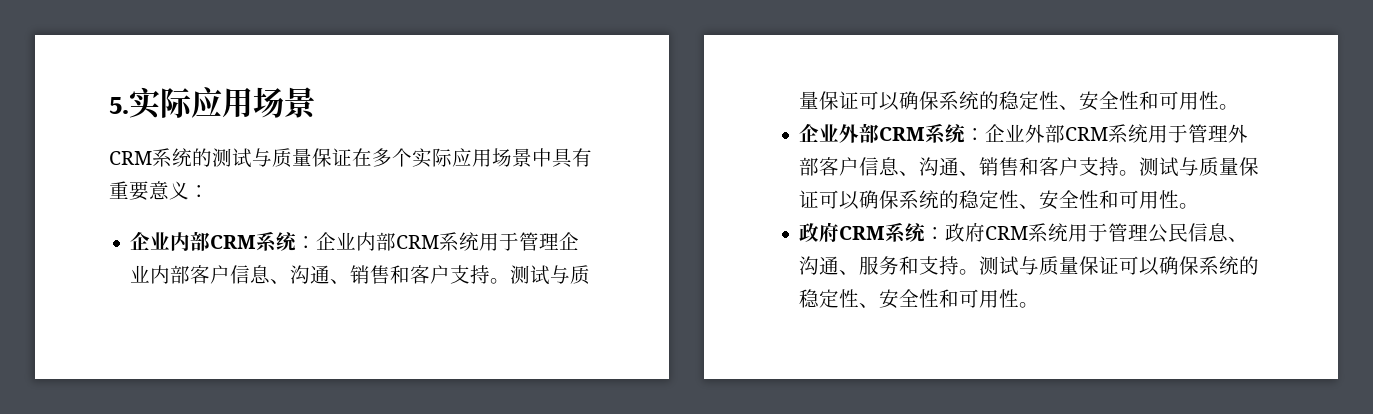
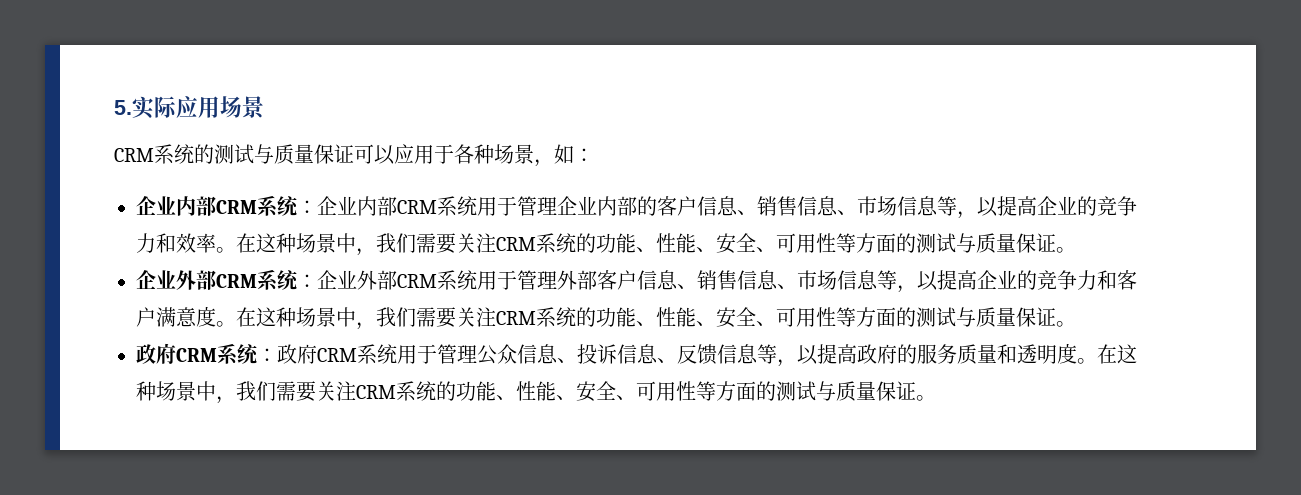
[352,148,592,168] [109,181,189,201] 在多个实际应用场景中具有重要意义 -> [354,144,574,167] 可以应用于各种场景，如
[190,265,591,285] [799,91,1220,111] 客户信息、沟通、销售和客户支持。测试与质量保证可以确保系统的稳定性、安全性和可用性 -> [637,196,1137,219] [136,233,1056,256] 的客户信息、销售信息、市场信息等，以提高企业的竞争力和效率。在这种场景中，我们需要关注CRM系统的功能、性能、安全、可用性等方面的测试与质量保证
[919,157,1260,177] [799,190,1180,210] 沟通、销售和客户支持。测试与质量保证可以确保系统的稳定性、安全性和可用性 -> [697,270,1137,293] [136,306,1056,330] 销售信息、市场信息等，以提高企业的竞争力和客户满意度。在这种场景中，我们需要关注CRM系统的功能、性能、安全、可用性等方面的测试与质量保证
[1168,223,1249,242] [799,256,1260,276] [799,289,1020,309] 民信息、沟通、服务和支持。测试与质量保证可以确保系统的稳定性、安全性和可用性 -> [497,343,1137,367] [136,381,916,404] 众信息、投诉信息、反馈信息等，以提高政府的服务质量和透明度。在这种场景中，我们需要关注CRM系统的功能、性能、安全、可用性等方面的测试与质量保证

